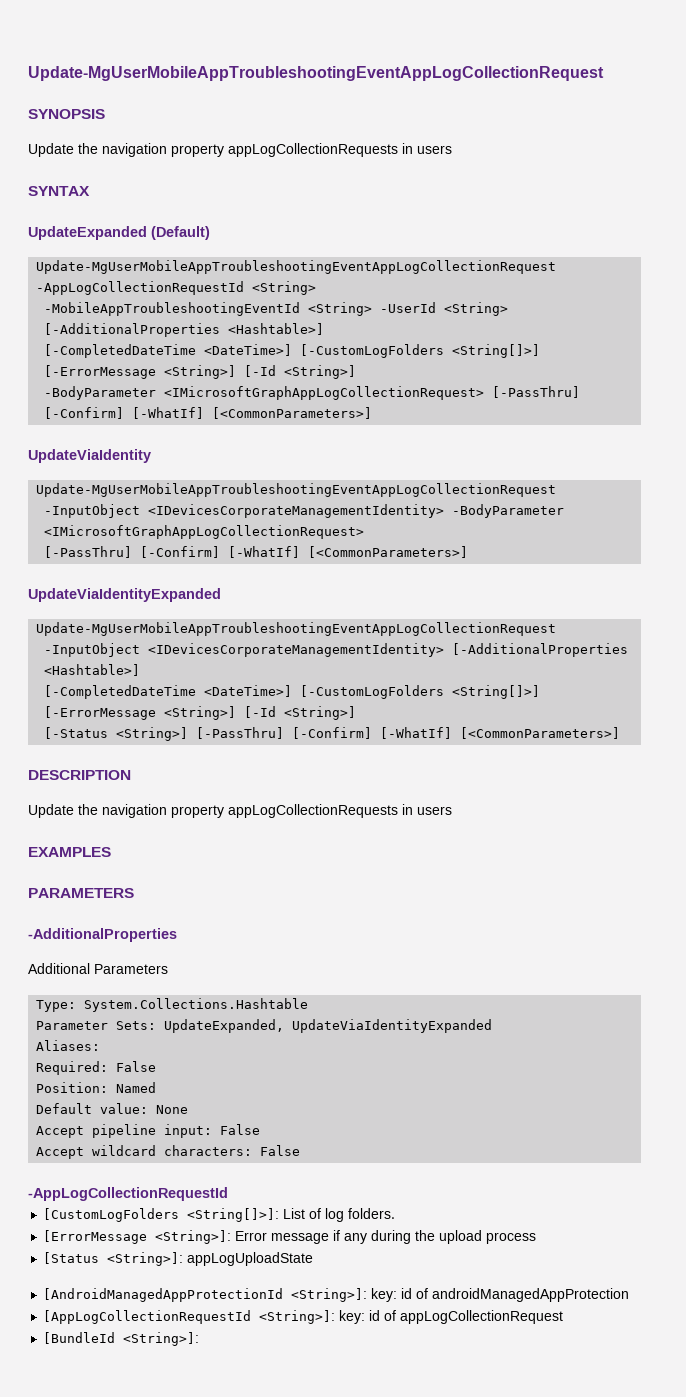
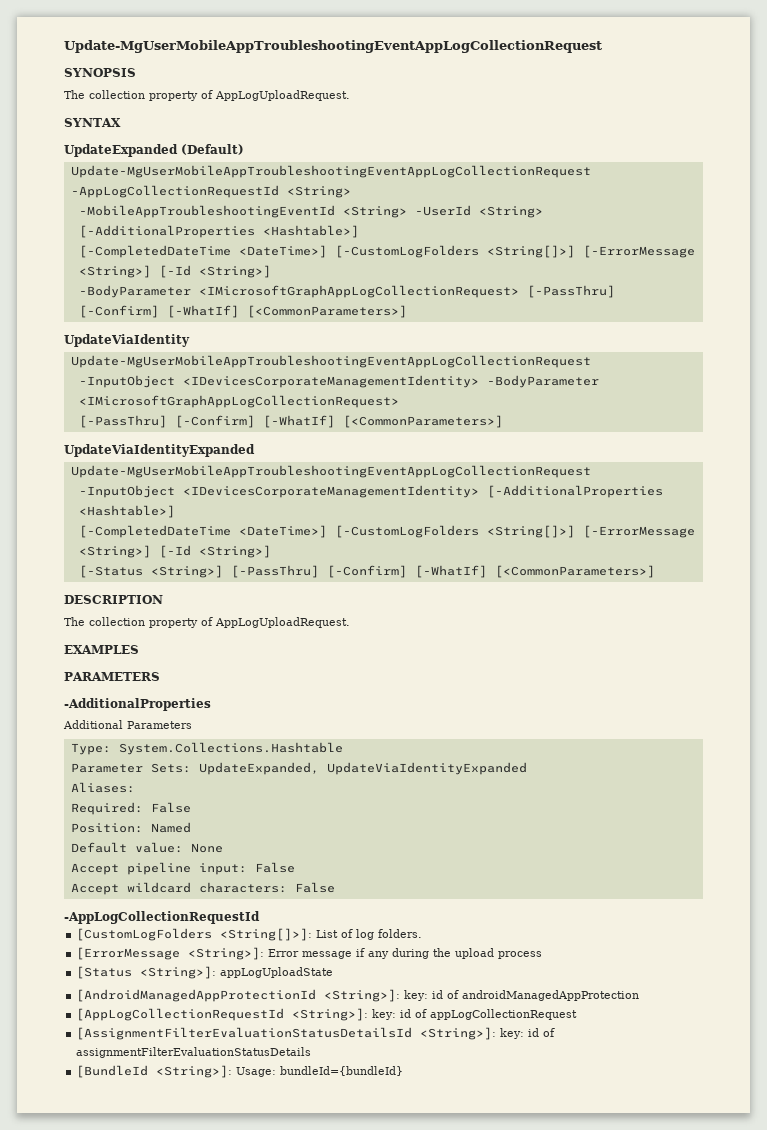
[28,143,452,157] Update the navigation property appLogCollectionRequests in users -> [64,90,350,101] The collection property of AppLogUploadRequest.
[28,804,452,818] Update the navigation property appLogCollectionRequests in users -> [64,617,350,628] The collection property of AppLogUploadRequest.
(564, 1317) none -> [76,1027,556,1040] [76,1047,312,1058] // [AssignmentFilterEvaluationStatusDetailsId <String>]: key: id of assignmentFilterEvaluationStatusDetails
(200, 1339) none -> [236,1066,404,1077] Usage: bundleId={bundleId}

